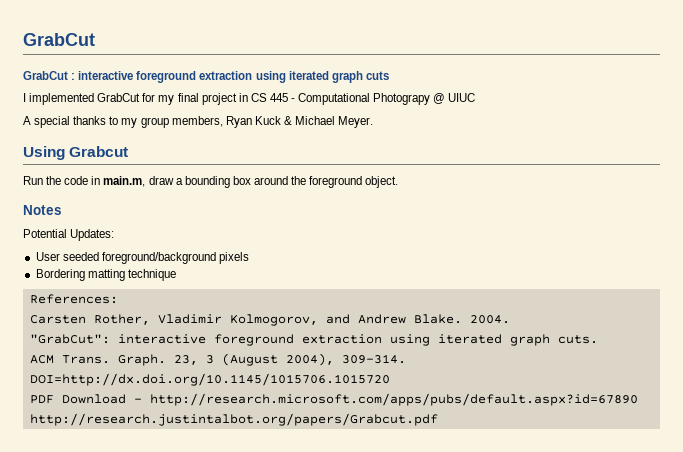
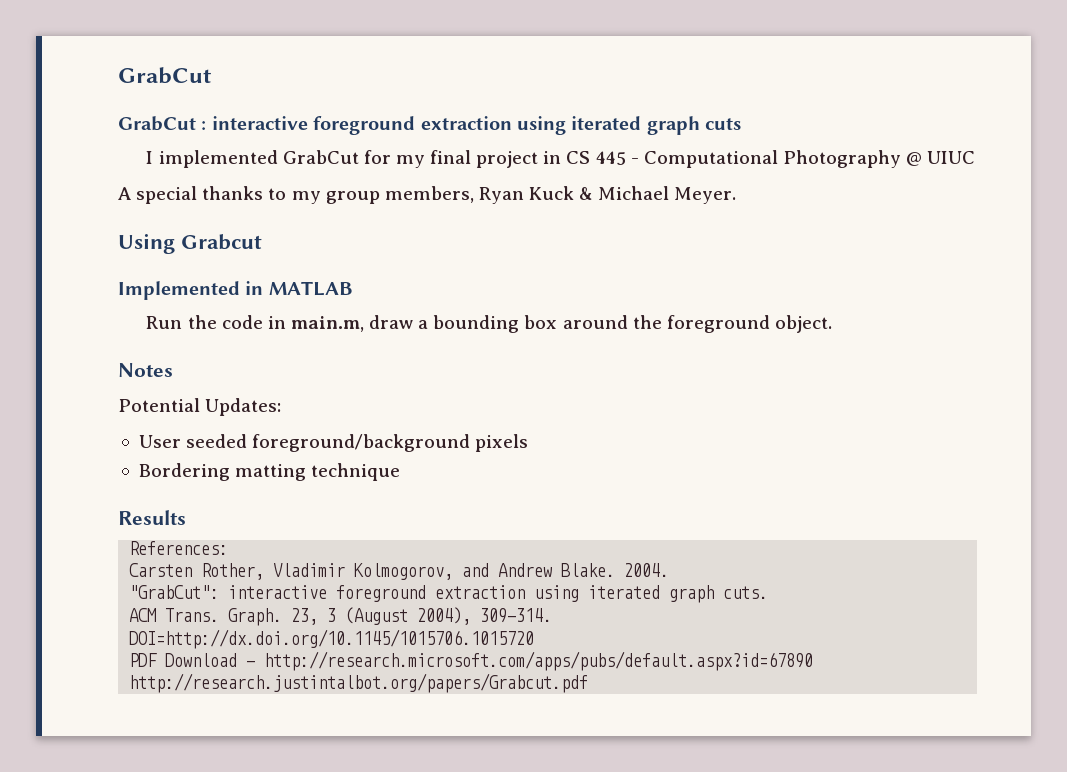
[373,93,431,105] Photograpy -> [783,150,902,168] Photography
(129, 151) none -> [118,281,353,300] // Implemented in MATLAB
(176, 275) none -> [118,510,186,525] // Results

